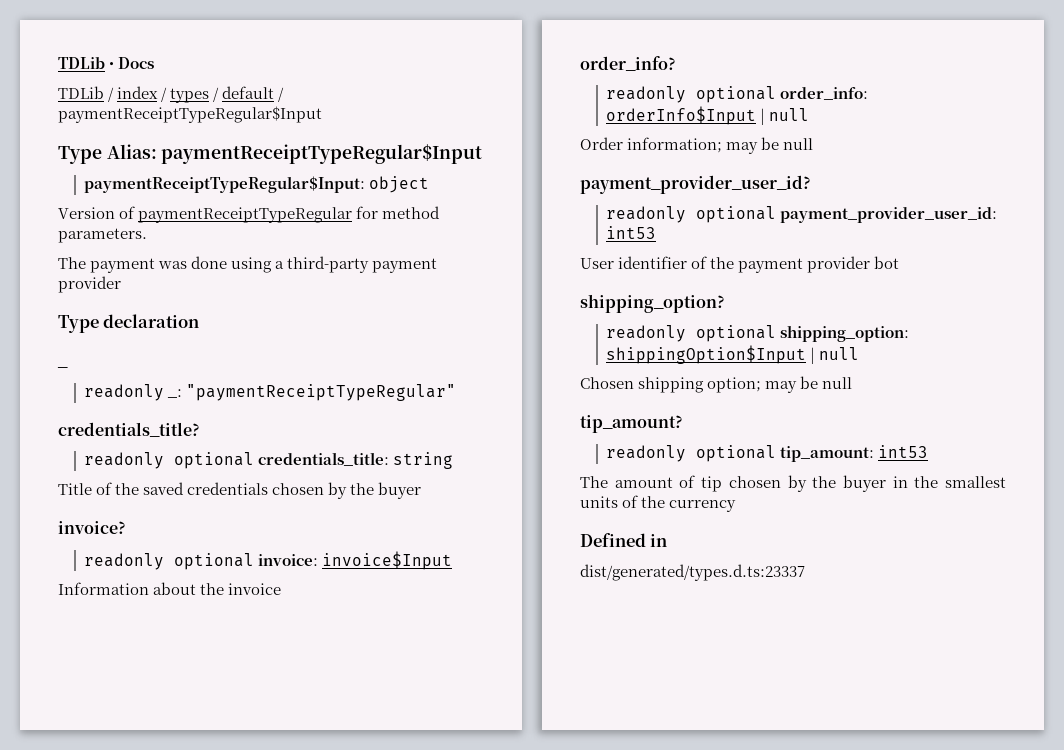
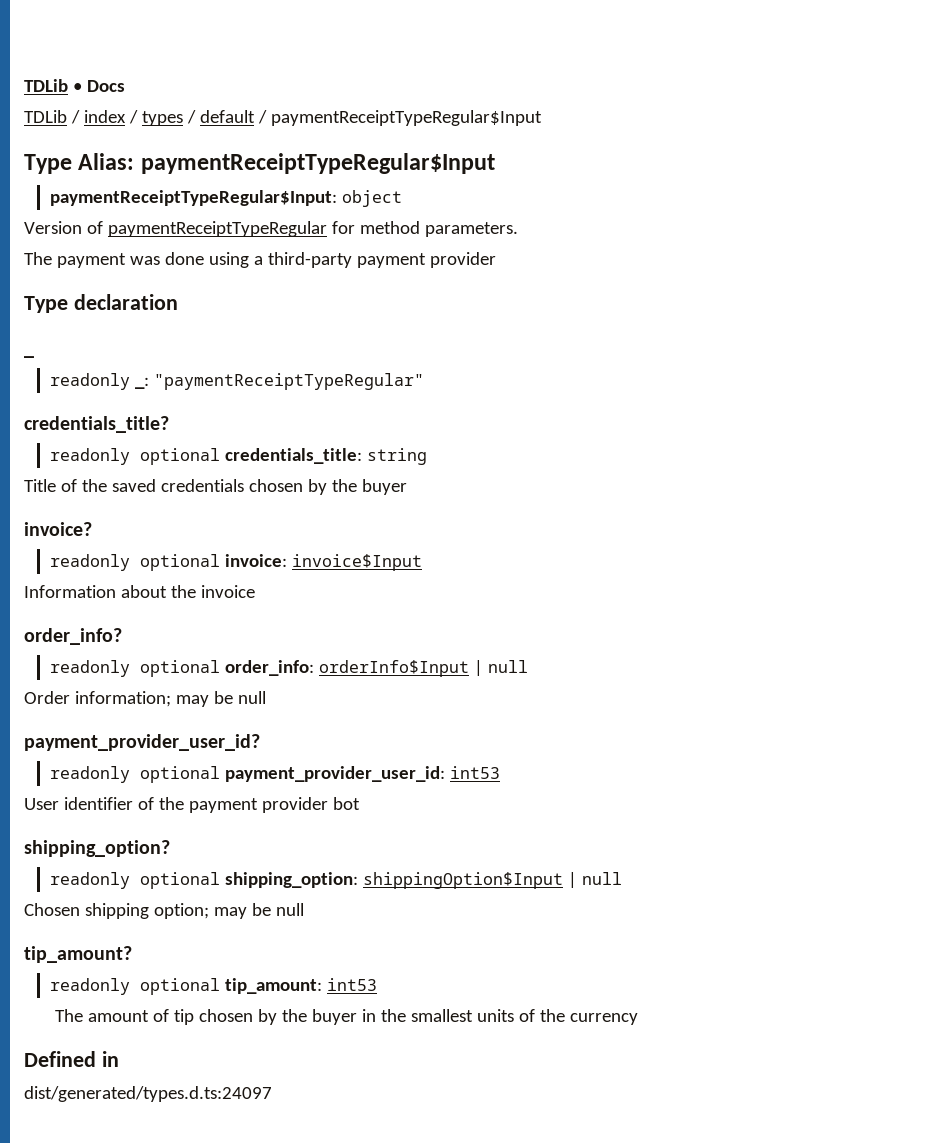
[580,564,805,581] dist/generated/types.d.ts:23337 -> [24,1086,272,1102] dist/generated/types.d.ts:24097

